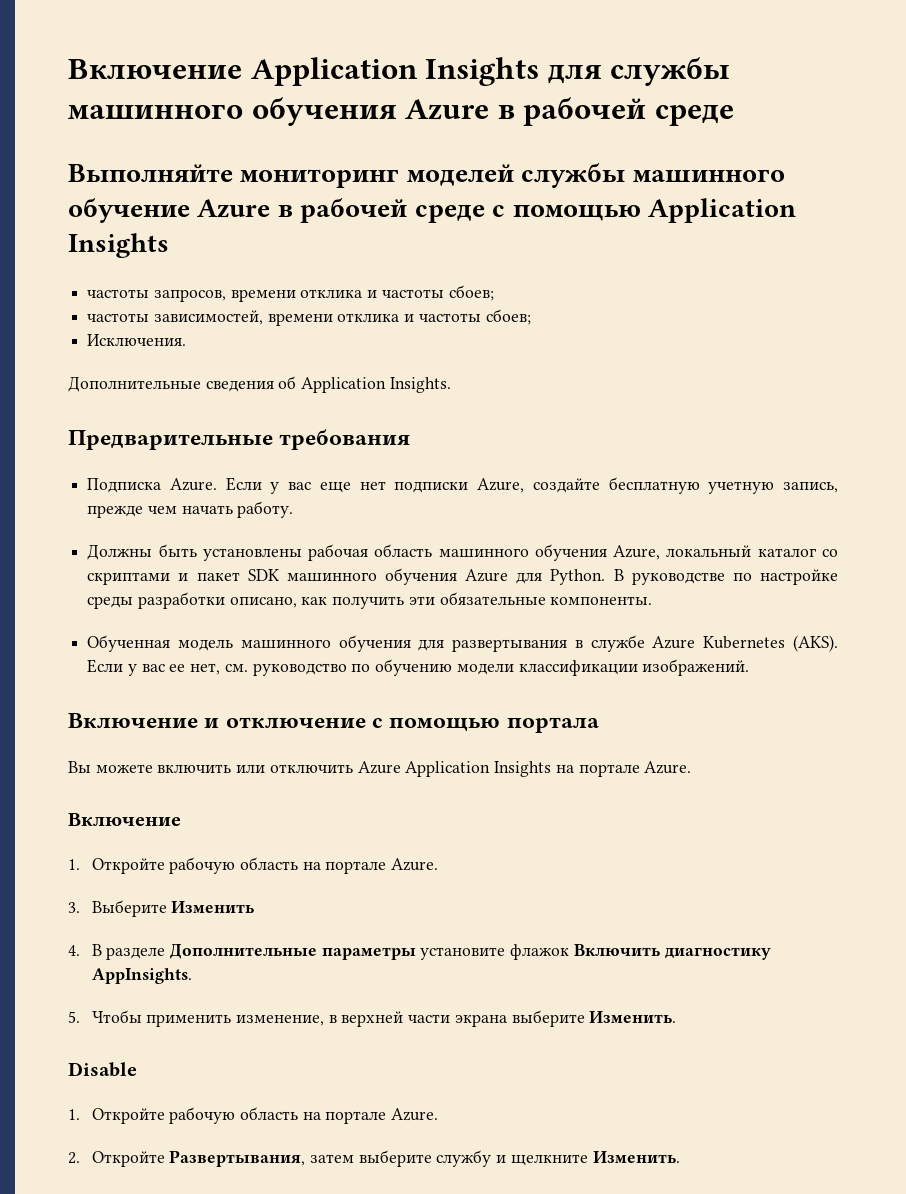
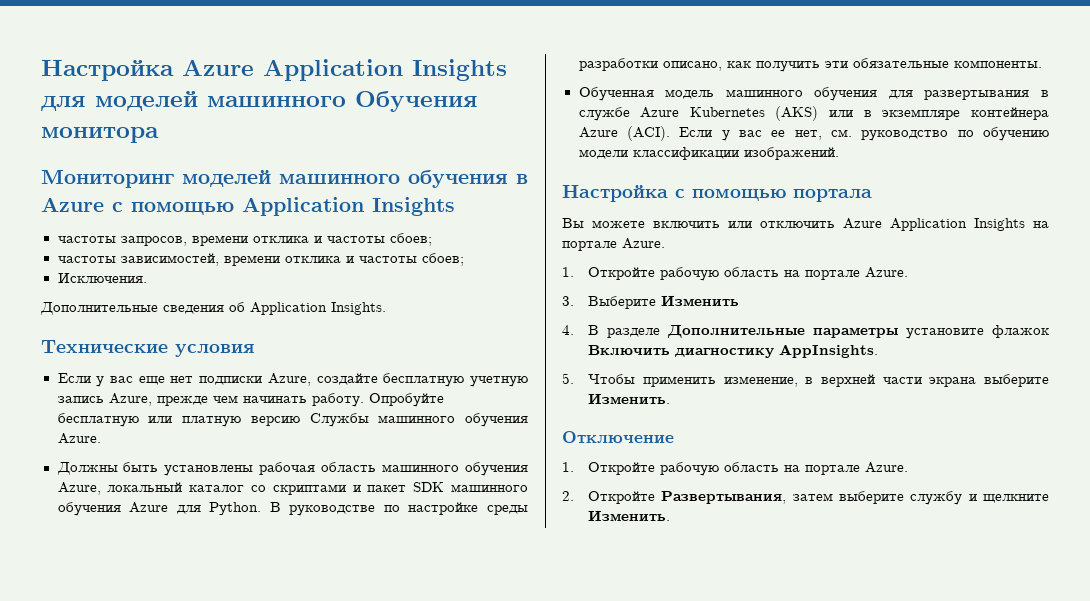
[68,59,242,79] Включение -> [41,59,254,81] Настройка Azure
[610,57,731,86] [68,97,734,126] [68,163,785,188] [68,198,485,223] службы машинного обучения Azure в рабочей среде // Выполняйте мониторинг моделей службы машинного обучение Azure в рабочей среде -> [95,91,478,112] [41,127,159,143] [41,170,528,188] [41,197,104,212] моделей машинного Обучения монитора // Мониторинг моделей машинного обучения в Azure
[68,429,411,450] [87,478,217,493] Предварительные требования // Подписка Azure. -> [41,340,255,357] Технические условия //
[782,482,838,493] запись, -> [57,393,152,406] запись Azure,
[181,505,233,514] начать -> [242,396,307,403] начинать
(294, 509) none -> [368,393,444,407] [57,413,528,427] [57,433,101,444] Опробуйте бесплатную или платную версию Службы машинного обучения Azure.
[792,635,838,652] (AKS). -> [775,106,1049,121] [578,126,670,141] (AKS) или в экземпляре контейнера Azure (ACI).
[68,713,366,728] Включение и отключение -> [562,184,668,202] Настройка
[68,813,181,826] // Включение -> (665, 243) none
[68,1062,137,1077] Disable -> [562,431,674,444] Отключение

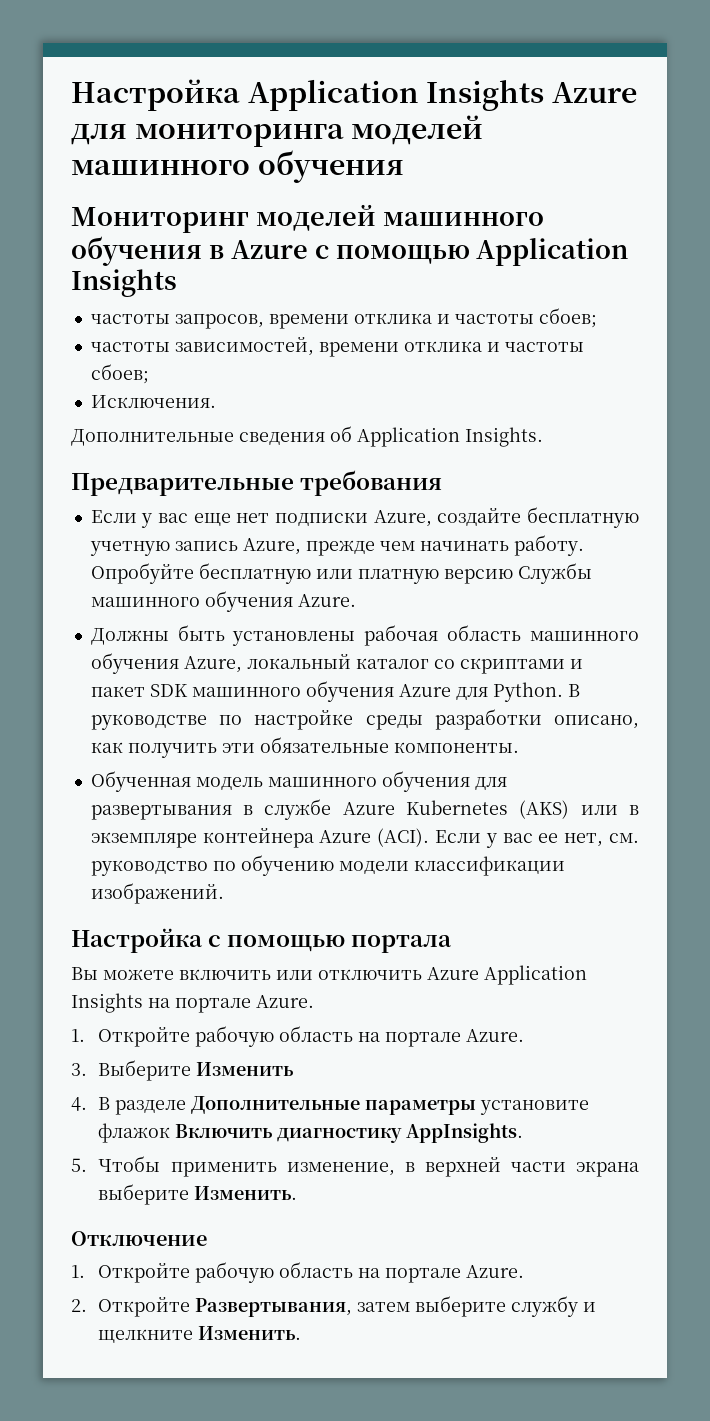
[41,59,507,81] [41,91,478,112] [41,127,159,143] Настройка Azure Application Insights для моделей машинного Обучения монитора -> [71,79,638,111] [71,115,484,147] [71,150,404,183] Настройка Application Insights Azure для мониторинга моделей машинного обучения
[41,340,255,357] Технические условия -> [71,470,443,496] Предварительные требования

